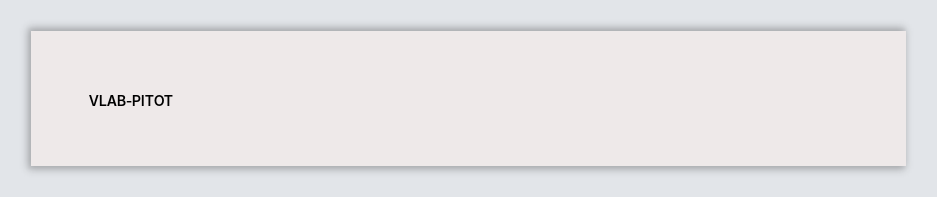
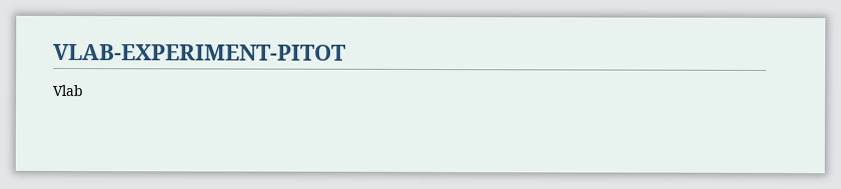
[89,95,173,106] VLAB-PITOT -> [53,43,347,61] [52,84,84,97] VLAB-EXPERIMENT-PITOT // Vlab

